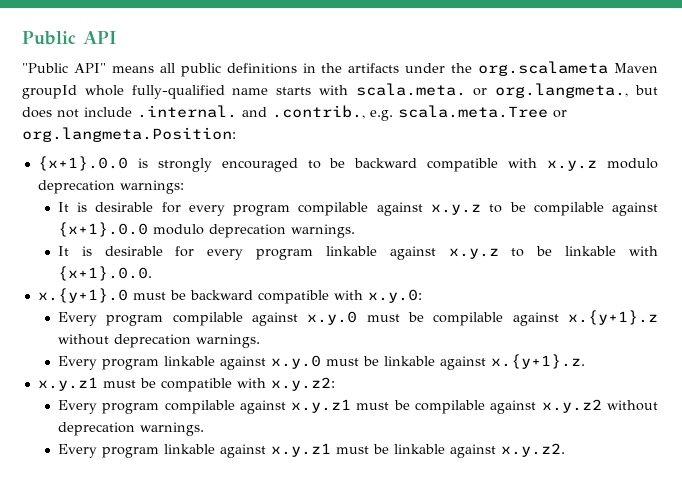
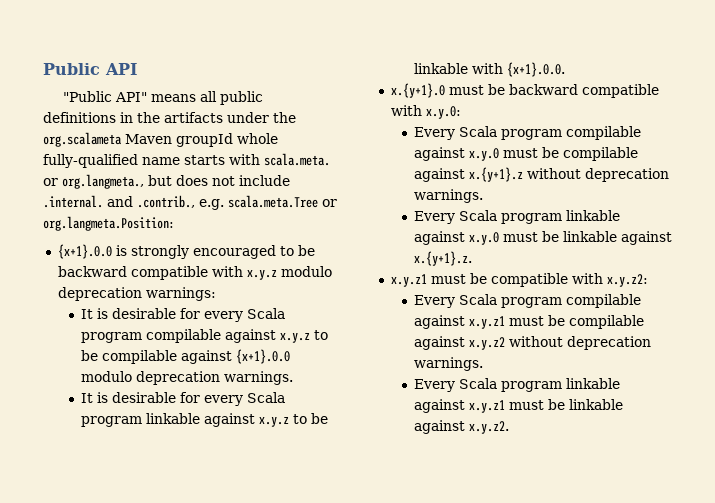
(225, 210) none -> [246,308,285,319] Scala
(244, 254) none -> [246,392,285,403] Scala
(97, 319) none -> [458,126,497,137] Scala
(97, 363) none -> [458,210,497,221] Scala
(97, 407) none -> [458,294,497,305] Scala
(97, 451) none -> [458,378,497,389] Scala

